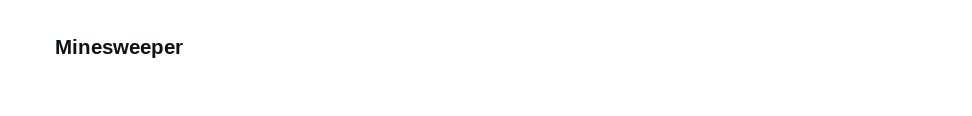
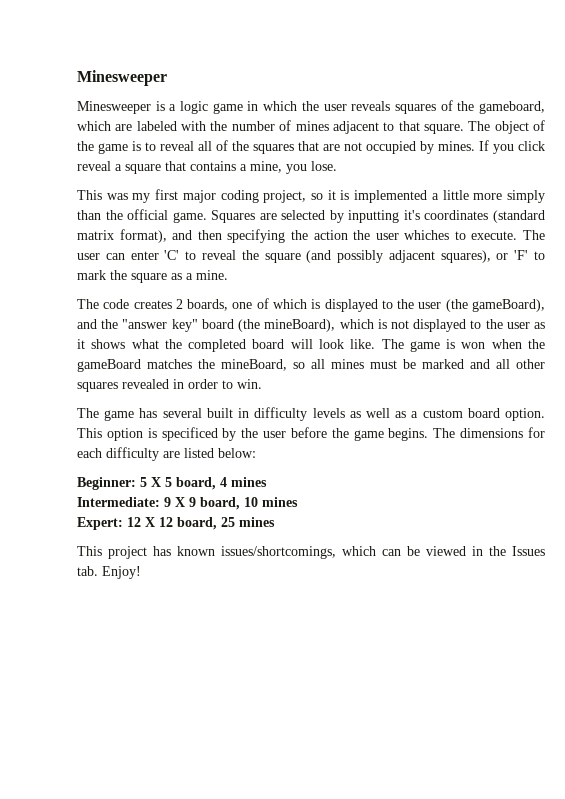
[55,39,183,58] Minesweeper -> [77,70,167,86] [77,100,545,114] [77,120,545,134] [77,140,545,154] [77,161,337,174] [77,189,545,203] [77,209,545,223] [77,229,545,243] [77,250,545,263] [77,270,228,283] [77,298,545,312] [77,319,545,332] [77,339,545,352] [77,359,545,372] [77,379,262,392] [77,407,545,421] [77,427,545,441] [77,447,256,461] [77,477,267,490] [77,497,298,510] [77,517,275,530] [77,546,545,559] [77,566,141,579] Minesweeper // Minesweeper is a logic game in which the user reveals squares of the gameboard, which are labeled with the number of mines adjacent to that square. The object of the game is to reveal all of the squares that are not occupied by mines. If you click reveal a square that contains a mine, you lose. // This was my first major coding project, so it is implemented a little more simply than the official game. Squares are selected by inputting it's coordinates (standard matrix format), and then specifying the action the user whiches to execute. The user can enter 'C' to reveal the square (and possibly adjacent squares), or 'F' to mark the square as a mine. // The code creates 2 boards, one of which is displayed to the user (the gameBoard), and the "answer key" board (the mineBoard), which is not displayed to the user as it shows what the completed board will look like. The game is won when the gameBoard matches the mineBoard, so all mines must be marked and all other squares revealed in order to win. // The game has several built in difficulty levels as well as a custom board option. This option is specificed by the user before the game begins. The dimensions for each difficulty are listed below: // Beginner: 5 X 5 board, 4 mines // Intermediate: 9 X 9 board, 10 mines // Expert: 12 X 12 board, 25 mines // This project has known issues/shortcomings, which can be viewed in the Issues tab. Enjoy!

